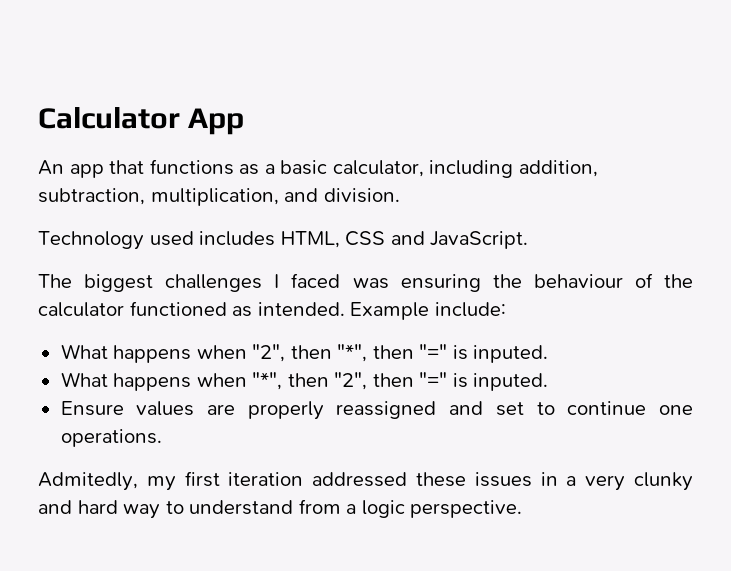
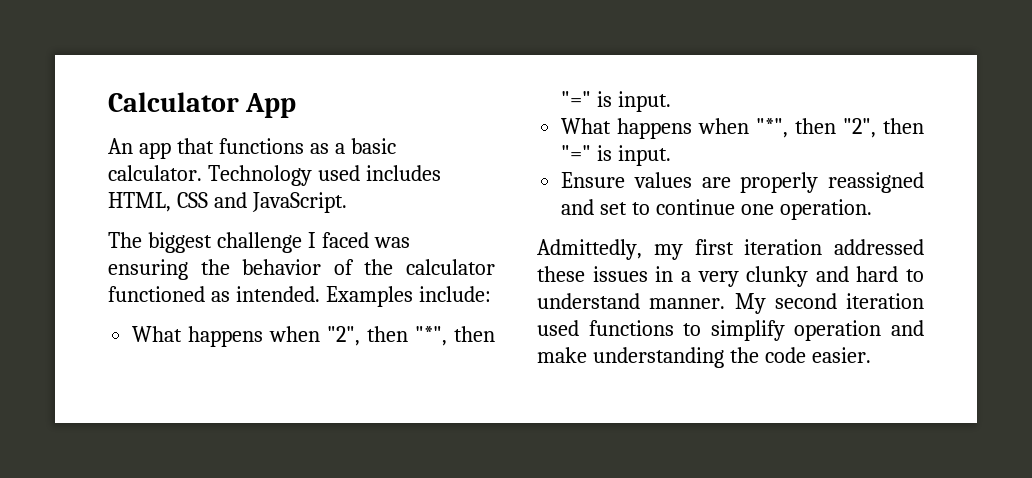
[332,160,598,178] [38,188,400,206] calculator, including addition, subtraction, multiplication, and division. // -> [108,165,202,181] calculator.
[165,274,263,292] challenges -> [216,232,302,253] challenge
[533,274,623,288] behaviour -> [242,259,322,275] behavior
[350,302,430,320] Example -> [325,286,413,307] Examples
[473,345,549,363] inputed. -> [618,91,672,112] input.
[473,373,549,391] inputed. -> [618,145,672,166] input.
[60,429,162,447] [38,472,138,491] operations. // Admitedly, -> [779,199,872,220] [537,239,642,260] operation. // Admittedly,
[123,504,161,519] way -> (899, 274) none
[298,499,523,518] from a logic perspective. -> [649,293,924,314] [537,320,924,341] [537,347,871,368] manner. My second iteration used functions to simplify operation and make understanding the code easier.

